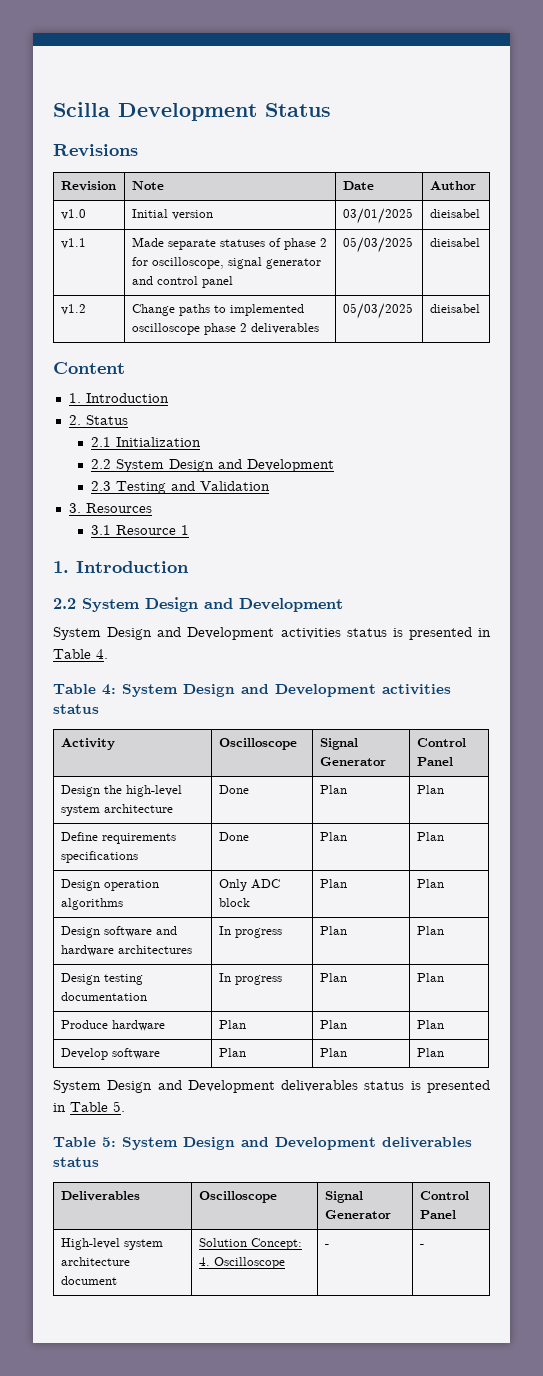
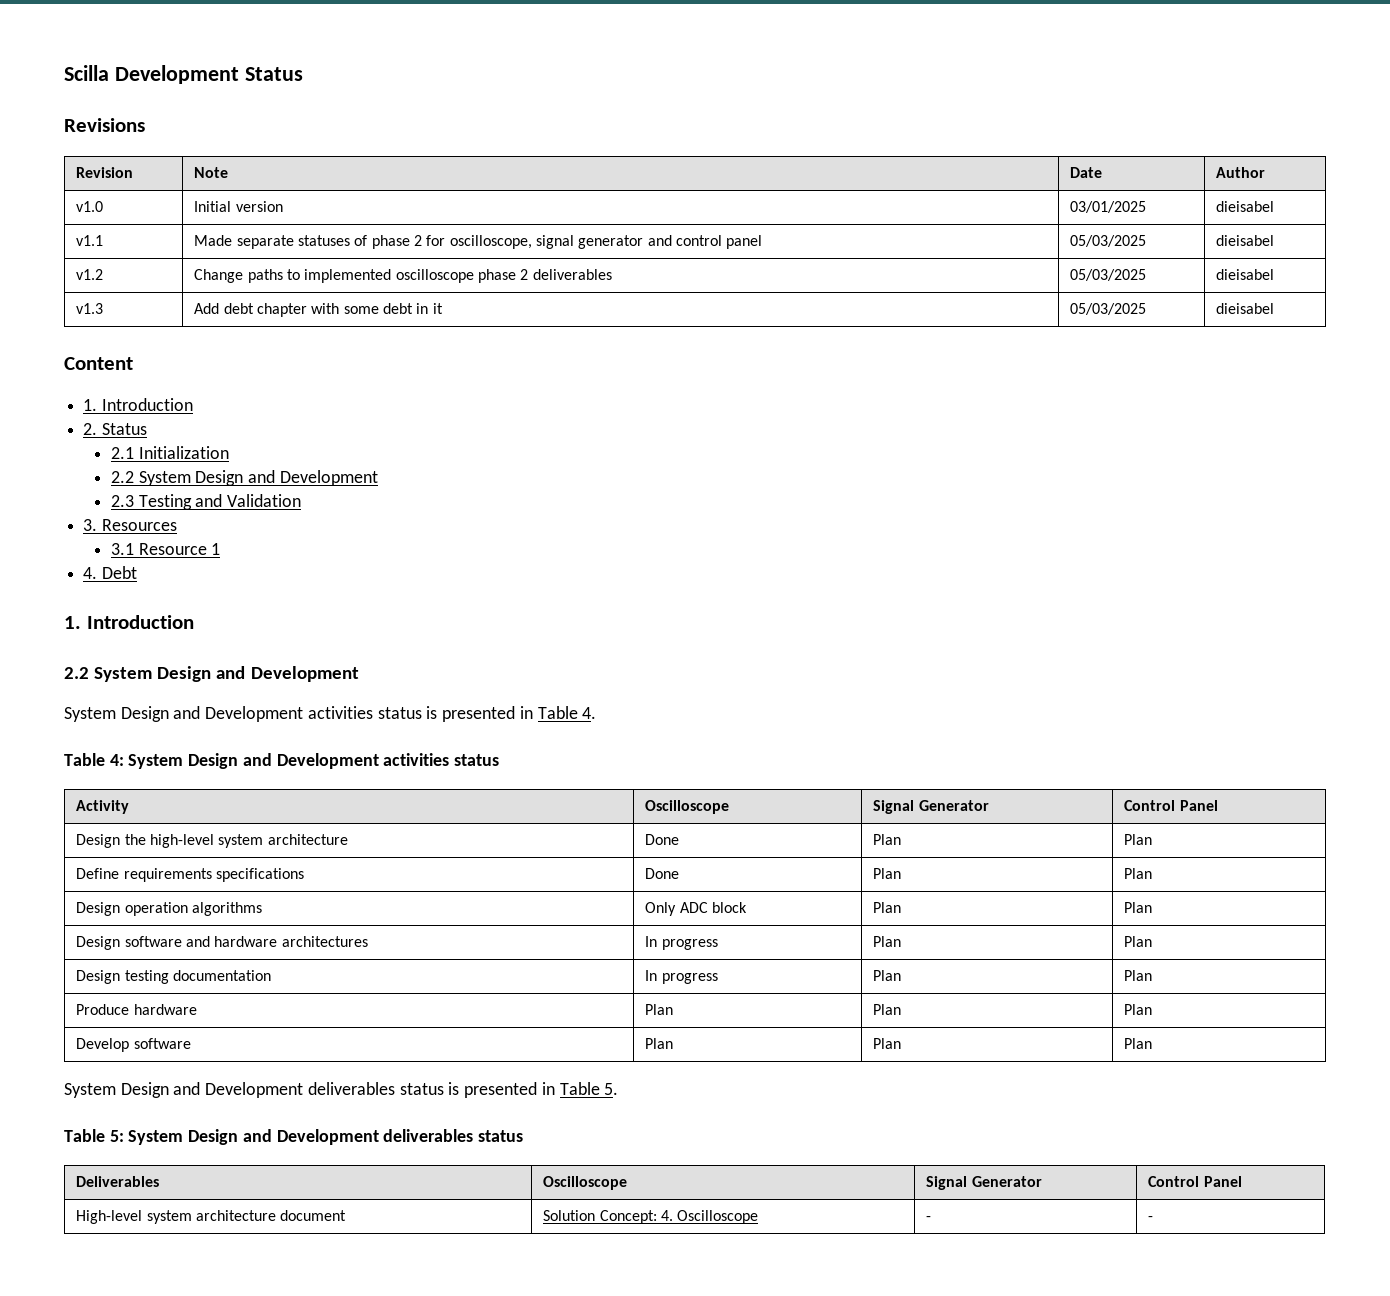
(480, 308) none -> [76,303,104,314] [194,303,443,317] [1070,303,1147,315] [1216,303,1275,314] // v1.3 | Add debt chapter with some debt in it | 05/03/2025 | dieisabel
(190, 530) none -> [83,566,137,579] // 4. Debt

